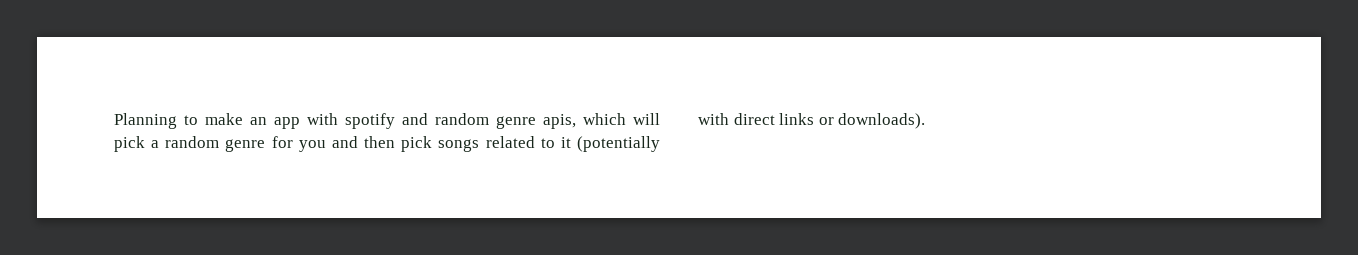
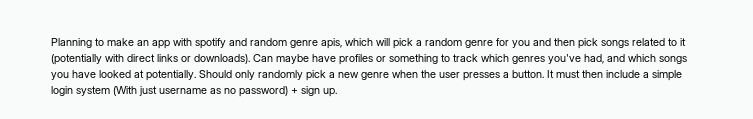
(926, 121) none -> [253,54,687,65] [51,70,682,81] [51,86,337,97] Can maybe have profiles or something to track which genres you've had, and which songs you have looked at potentially. Should only randomly pick a new genre when the user presses a button. It must then include a simple login system (With just username as no password) + sign up.

